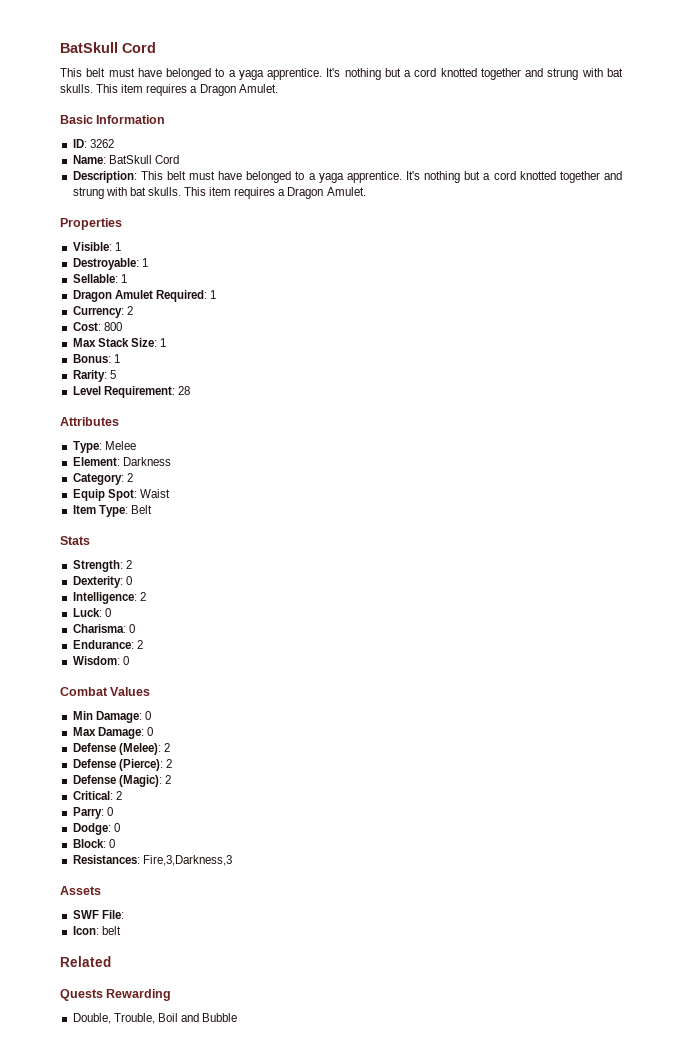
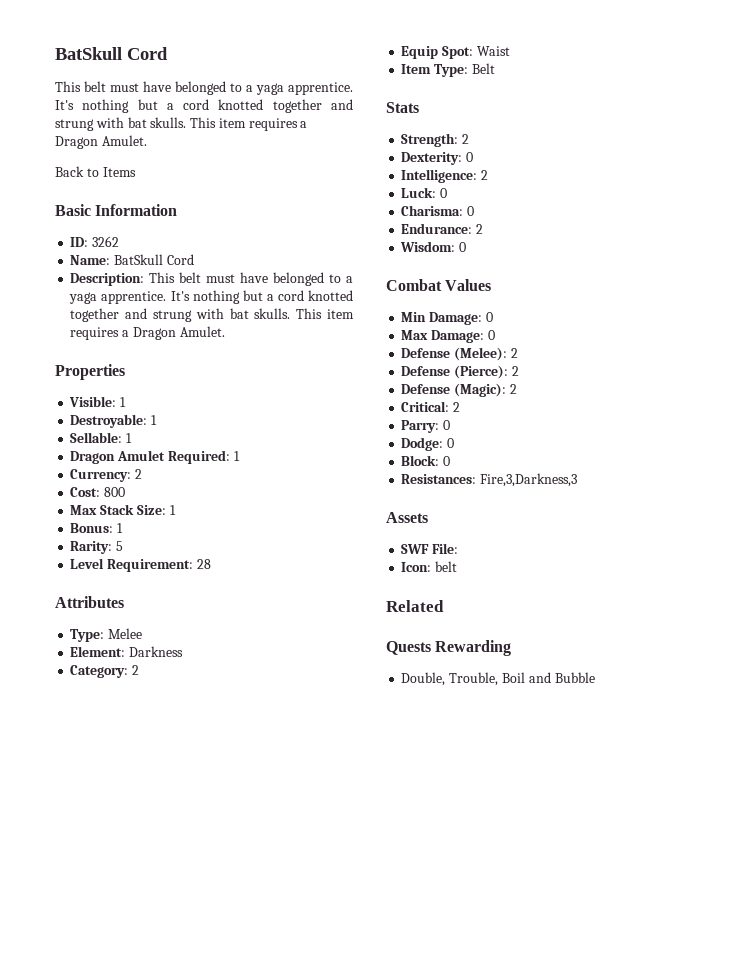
(278, 88) none -> [55,166,136,177] // Back to Items

